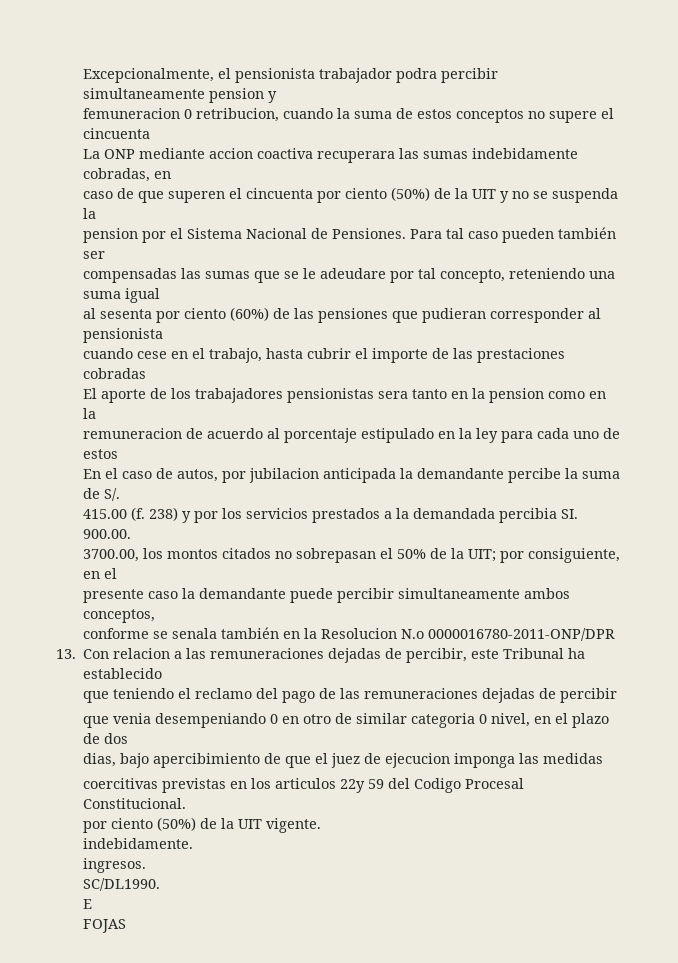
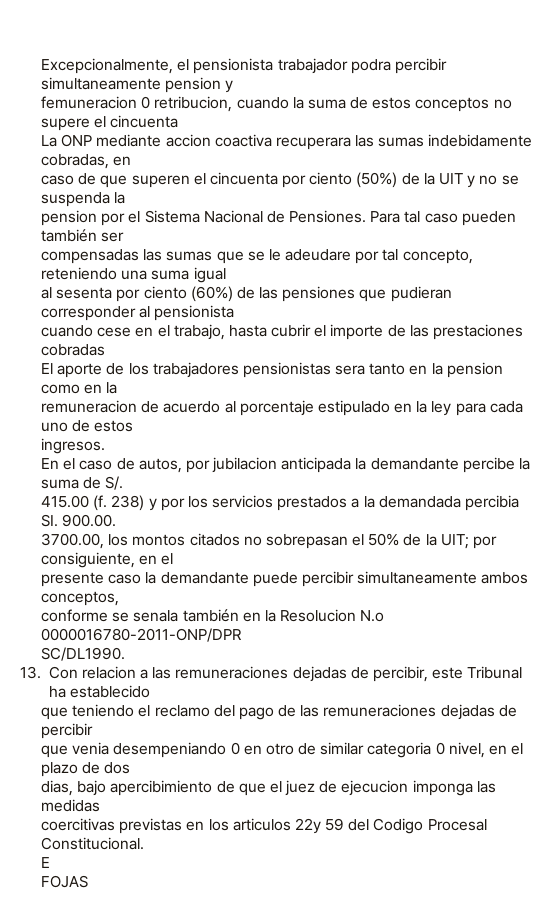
(118, 454) none -> [41,438,106,454] // ingresos.
(615, 634) none -> [41,647,126,661] // SC/DL1990.
[82,817,321,833] [82,838,193,849] [82,858,146,873] [82,878,160,891] // por ciento (50%) de la UIT vigente. // indebidamente. // ingresos. // SC/DL1990. -> (145, 843) none

